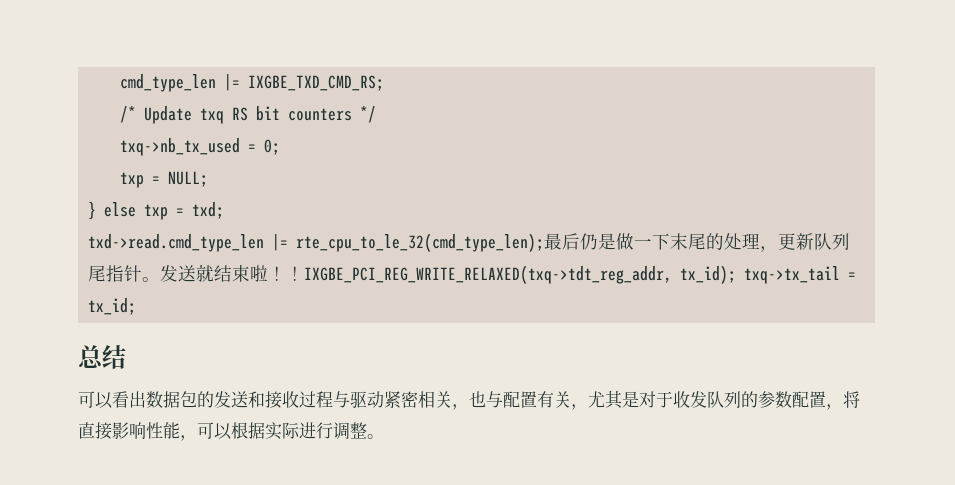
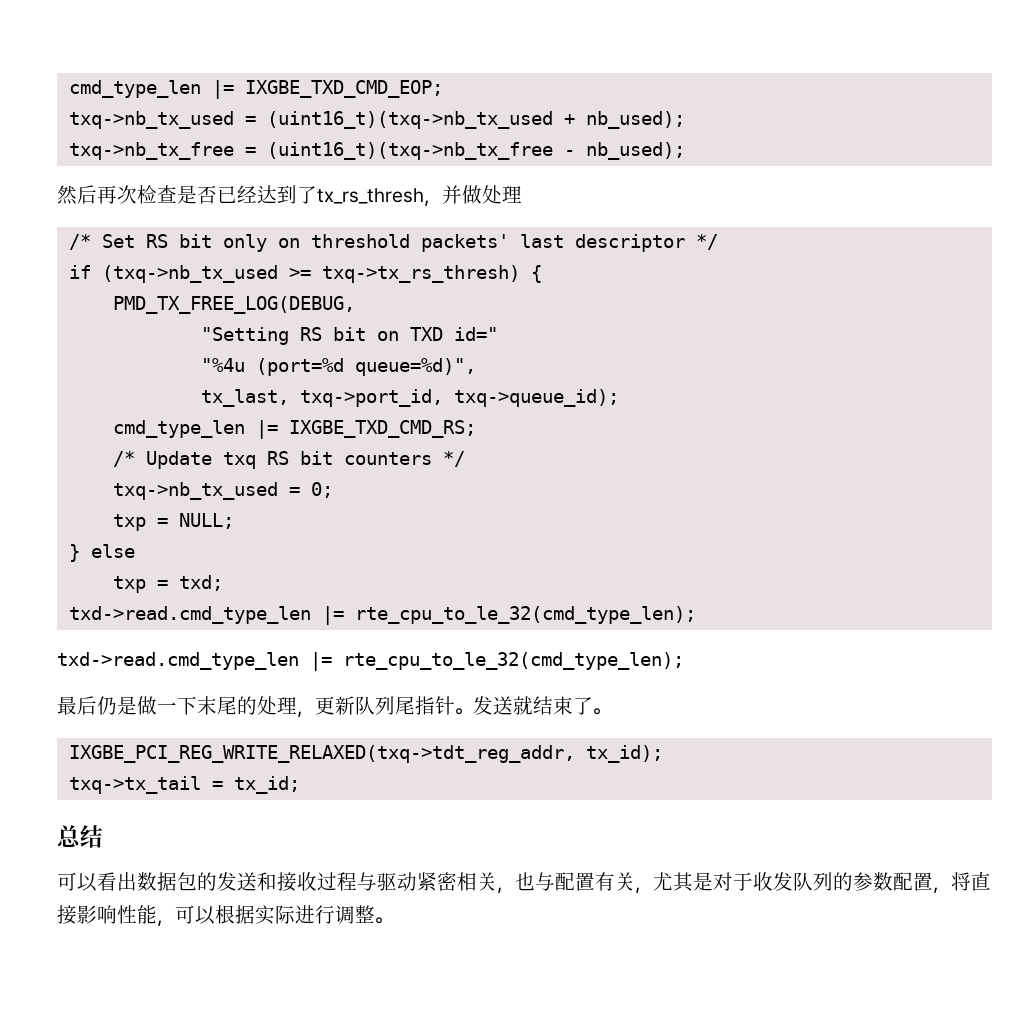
[120,74,241,92] cmd_type_len |= -> [68,80,443,99] [68,111,685,129] [68,142,685,160] [57,185,522,206] [68,234,718,252] [68,265,542,283] [112,296,355,314] [200,327,498,345] [200,358,476,376] [200,389,619,407] [112,420,278,439] cmd_type_len |= IXGBE_TXD_CMD_EOP; // txq->nb_tx_used = (uint16_t)(txq->nb_tx_used + nb_used); // txq->nb_tx_free = (uint16_t)(txq->nb_tx_free - nb_used); // 然后再次检查是否已经达到了tx_rs_thresh，并做处理 // /* Set RS bit only on threshold packets' last descriptor */ // if (txq->nb_tx_used >= txq->tx_rs_thresh) { // PMD_TX_FREE_LOG(DEBUG, // "Setting RS bit on TXD id=" // "%4u (port=%d queue=%d)", // tx_last, txq->port_id, txq->queue_id); // cmd_type_len |=
(137, 209) none -> (135, 551) //
(545, 242) none -> [57,652,684,671] // txd->read.cmd_type_len |= rte_cpu_to_le_32(cmd_type_len); //
[250,265,305,282] 啦！！ -> [573,697,611,715] 了。 //
(737, 274) none -> (663, 754) //

